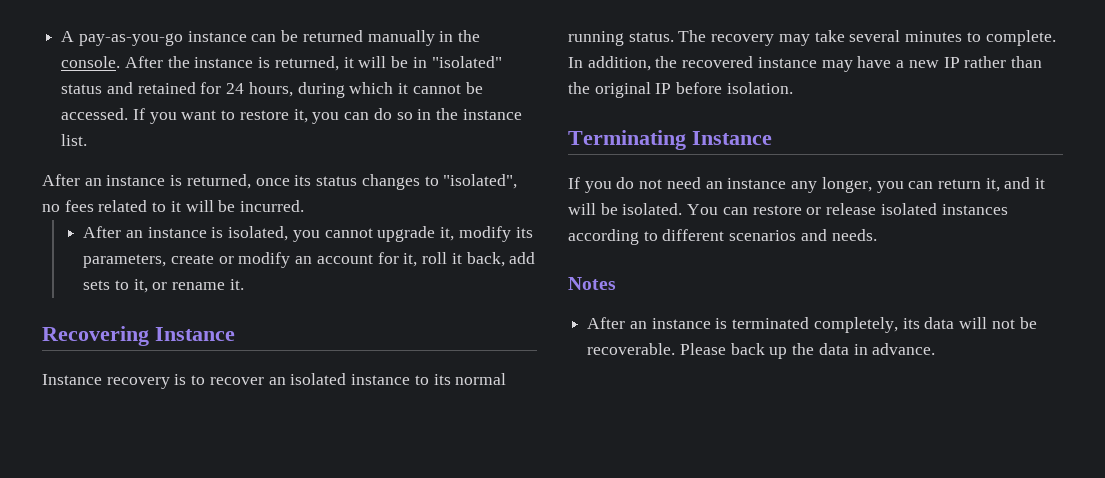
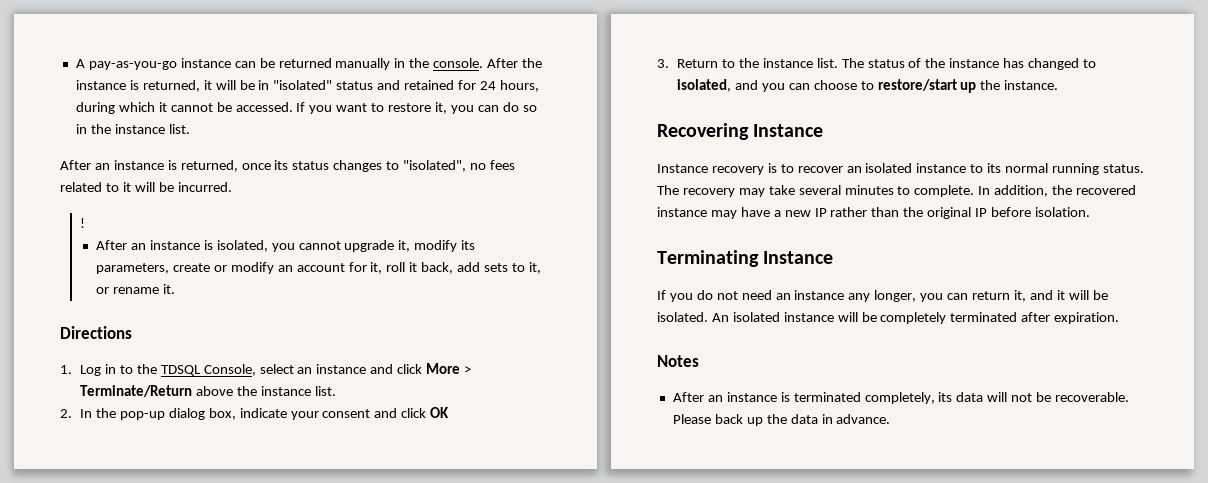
(305, 206) none -> [80,218,86,228] // !
(244, 284) none -> [60,326,132,339] [60,363,472,376] [80,385,336,397] [60,407,450,420] [657,58,1097,70] [677,79,1059,93] // Directions // 1. Log in to the TDSQL Console, select an instance and click More > Terminate/Return above the instance list. // 2. In the pop-up dialog box, indicate your consent and click OK // 3. Return to the instance list. The status of the instance has changed to isolated, and you can choose to restore/start up the instance.
[687,203,1008,215] [568,229,877,245] You can restore or release isolated instances according to different scenarios and needs. -> [711,312,1120,324] An isolated instance will be completely terminated after expiration.

